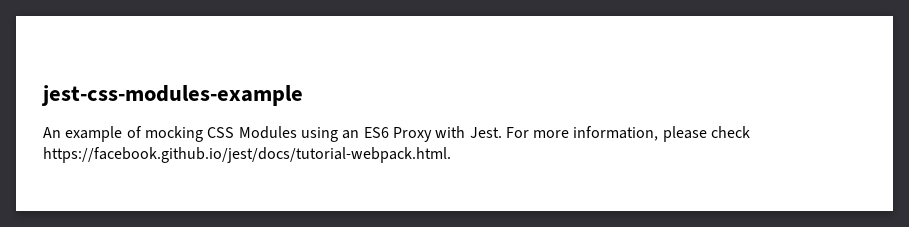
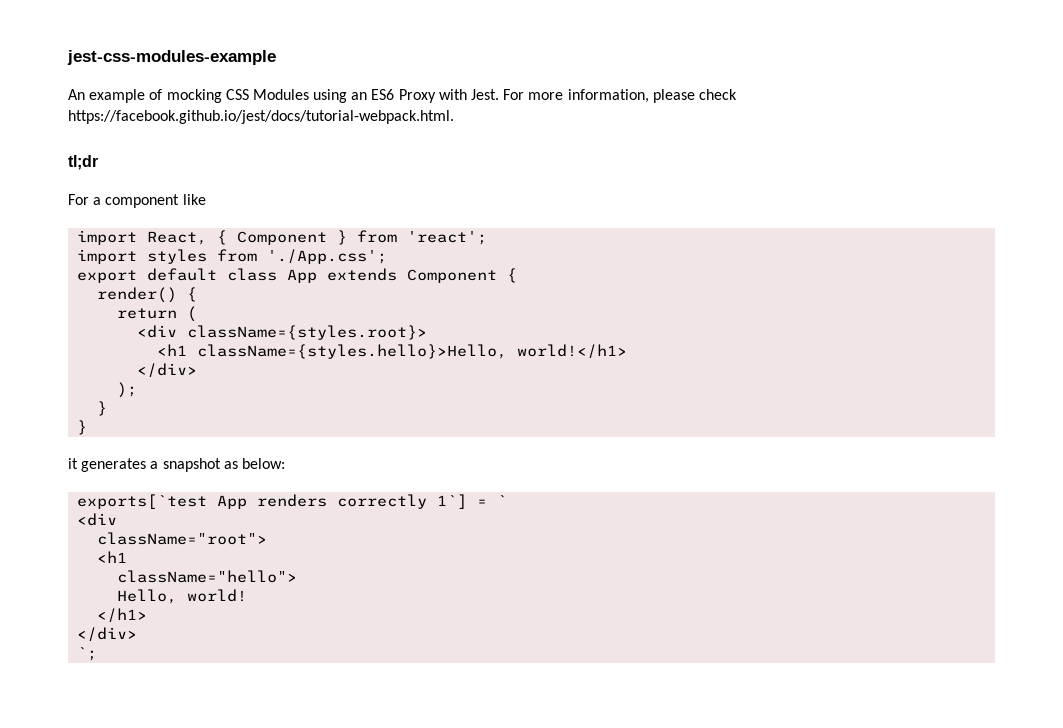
(451, 155) none -> [68,155,98,170] [68,194,206,208] [77,230,488,245] [77,249,388,264] [77,268,518,283] [97,287,198,303] [117,306,198,322] [137,325,428,340] [157,344,628,359] [137,363,198,378] [117,382,138,398] [97,401,108,416] [77,420,88,435] [68,458,285,472] [77,494,508,509] [77,513,118,526] [97,532,268,545] [97,551,128,563] [117,570,298,583] [117,589,248,604] [97,608,148,623] [77,627,138,642] [77,647,98,661] // tl;dr // For a component like // import React, { Component } from 'react'; // import styles from './App.css'; // export default class App extends Component { // render() { // return ( // <div className={styles.root}> // <h1 className={styles.hello}>Hello, world!</h1> // </div> // ); // } // } // it generates a snapshot as below: // exports[`test App renders correctly 1`] = ` // <div // className="root"> // <h1 // className="hello"> // Hello, world! // </h1> // </div> // `;

